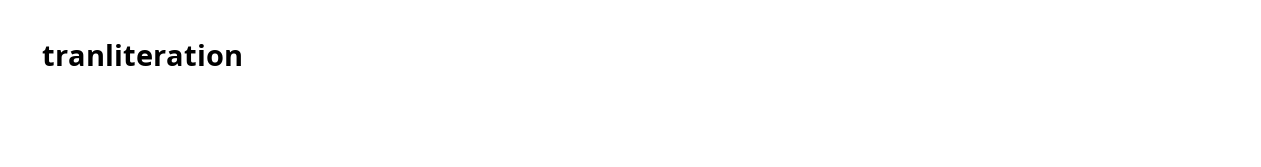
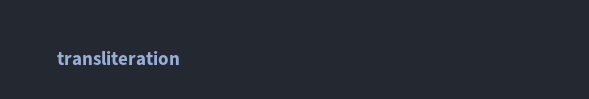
[42,44,243,66] tranliteration -> [57,51,180,66] transliteration

